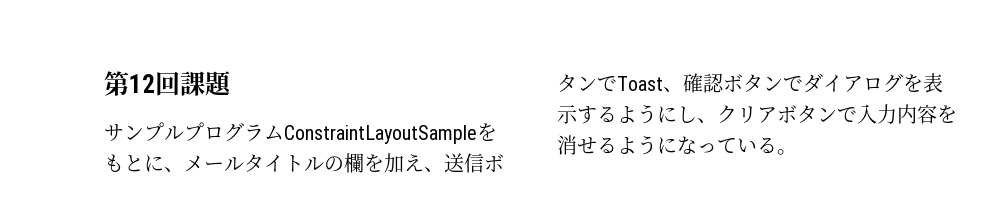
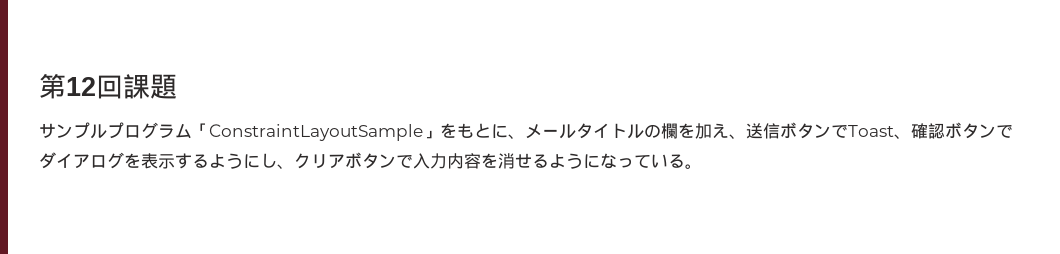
[284,125,477,144] ConstraintLayoutSample -> [192,123,440,141] 「ConstraintLayoutSample」

